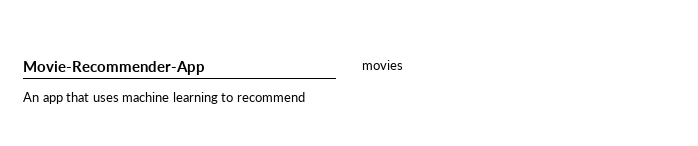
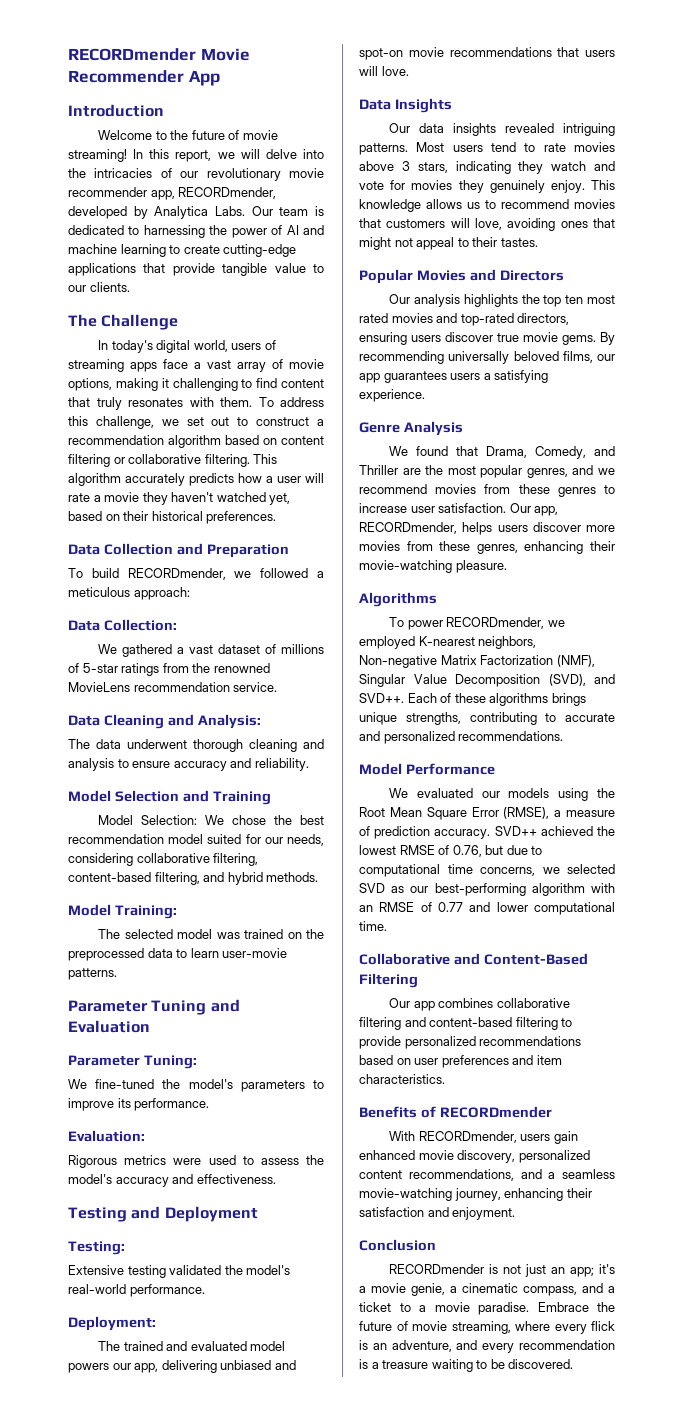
[23,61,205,75] [23,92,305,104] [362,60,403,70] Movie-Recommender-App // An app that uses machine learning to recommend movies -> [68,48,250,61] [68,70,220,86] [68,104,164,117] [98,130,278,140] [68,149,324,162] [68,168,324,181] [68,187,277,200] [68,206,324,219] [68,225,324,238] [68,244,297,257] [68,263,324,276] [68,282,130,292] [68,314,179,330] [98,340,276,353] [68,359,324,372] [68,378,324,391] [68,397,324,410] [68,416,324,429] [68,435,324,448] [68,454,278,467] [68,473,324,486] [68,492,291,505] [68,511,277,524] [68,543,289,558] [68,568,324,580] [68,587,190,600] [68,619,177,631] [98,644,324,657] [68,663,270,676] [68,682,278,692] [68,714,261,729] [68,739,324,752] [68,758,309,771] [68,790,271,805] [98,815,324,825] [68,834,324,846] [68,853,259,866] [68,872,319,885] [68,904,177,919] [98,929,325,939] [68,948,288,961] [68,968,117,980] [68,999,240,1015] [68,1020,150,1033] [68,1055,197,1069] [68,1079,324,1092] [68,1098,210,1111] [68,1130,145,1142] [68,1155,324,1168] [68,1174,276,1187] [68,1206,258,1222] [68,1241,125,1255] [68,1265,291,1278] [68,1284,205,1297] [68,1316,156,1331] [98,1341,286,1351] [68,1360,296,1373] [359,47,615,60] [359,66,409,76] [359,98,452,113] [389,123,615,136] [359,142,615,155] [359,161,615,174] [359,180,615,193] [359,199,615,212] [359,218,615,231] [359,237,538,250] [359,269,564,284] [389,294,615,307] [359,313,570,326] [359,332,615,345] [359,351,615,364] [359,370,549,383] [359,389,425,402] [359,421,463,436] [389,446,615,459] [359,465,615,478] [359,484,615,497] [359,503,559,516] [359,522,615,535] [359,541,615,554] [359,560,507,573] [359,592,437,607] [389,617,565,630] [359,636,537,649] [359,655,595,668] [359,674,615,687] [359,693,586,706] [359,712,615,725] [359,731,564,744] [359,763,495,775] [389,788,615,801] [359,807,615,820] [359,826,615,839] [359,845,543,857] [359,864,615,877] [359,883,615,896] [359,902,615,915] [359,921,387,931] [359,953,588,965] [359,973,418,988] [389,998,570,1011] [359,1017,573,1030] [359,1036,582,1049] [359,1055,562,1068] [359,1074,445,1084] [359,1106,552,1118] [389,1131,578,1144] [359,1150,590,1163] [359,1169,615,1181] [359,1188,592,1201] [359,1207,516,1220] [359,1239,436,1251] [389,1264,615,1277] [359,1283,615,1296] [359,1302,615,1315] [359,1321,615,1334] [359,1340,615,1353] [359,1359,574,1372] RECORDmender Movie Recommender App // Introduction // Welcome to the future of movie streaming! In this report, we will delve into the intricacies of our revolutionary movie recommender app, RECORDmender, developed by Analytica Labs. Our team is dedicated to harnessing the power of AI and machine learning to create cutting-edge applications that provide tangible value to our clients. // The Challenge // In today's digital world, users of streaming apps face a vast array of movie options, making it challenging to find content that truly resonates with them. To address this challenge, we set out to construct a recommendation algorithm based on content filtering or collaborative filtering. This algorithm accurately predicts how a user will rate a movie they haven't watched yet, based on their historical preferences. // Data Collection and Preparation // To build RECORDmender, we followed a meticulous approach: // Data Collection: // We gathered a vast dataset of millions of 5-star ratings from the renowned MovieLens recommendation service. // Data Cleaning and Analysis: // The data underwent thorough cleaning and analysis to ensure accuracy and reliability. // Model Selection and Training // Model Selection: We chose the best recommendation model suited for our needs, considering collaborative filtering, content-based filtering, and hybrid methods. // Model Training: // The selected model was trained on the preprocessed data to learn user-movie patterns. // Parameter Tuning and Evaluation // Parameter Tuning: // We fine-tuned the model's parameters to improve its performance. // Evaluation: // Rigorous metrics were used to assess the model's accuracy and effectiveness. // Testing and Deployment // Testing: // Extensive testing validated the model's real-world performance. // Deployment: // The trained and evaluated model powers our app, delivering unbiased and spot-on movie recommendations that users will love. // Data Insights // Our data insights revealed intriguing patterns. Most users tend to rate movies above 3 stars, indicating they watch and vote for movies they genuinely enjoy. This knowledge allows us to recommend movies that customers will love, avoiding ones that might not appeal to their tastes. // Popular Movies and Directors // Our analysis highlights the top ten most rated movies and top-rated directors, ensuring users discover true movie gems. By recommending universally beloved films, our app guarantees users a satisfying experience. // Genre Analysis // We found that Drama, Comedy, and Thriller are the most popular genres, and we recommend movies from these genres to increase user satisfaction. Our app, RECORDmender, helps users discover more movies from these genres, enhancing their movie-watching pleasure. // Algorithms // To power RECORDmender, we employed K-nearest neighbors, Non-negative Matrix Factorization (NMF), Singular Value Decomposition (SVD), and SVD++. Each of these algorithms brings unique strengths, contributing to accurate and personalized recommendations. // Model Performance // We evaluated our models using the Root Mean Square Error (RMSE), a measure of prediction accuracy. SVD++ achieved the lowest RMSE of 0.76, but due to computational time concerns, we selected SVD as our best-performing algorithm with an RMSE of 0.77 and lower computational time. // Collaborative and Content-Based Filtering // Our app combines collaborative filtering and content-based filtering to provide personalized recommendations based on user preferences and item characteristics. // Benefits of RECORDmender // With RECORDmender, users gain enhanced movie discovery, personalized content recommendations, and a seamless movie-watching journey, enhancing their satisfaction and enjoyment. // Conclusion // RECORDmender is not just an app; it's a movie genie, a cinematic compass, and a ticket to a movie paradise. Embrace the future of movie streaming, where every flick is an adventure, and every recommendation is a treasure waiting to be discovered.

